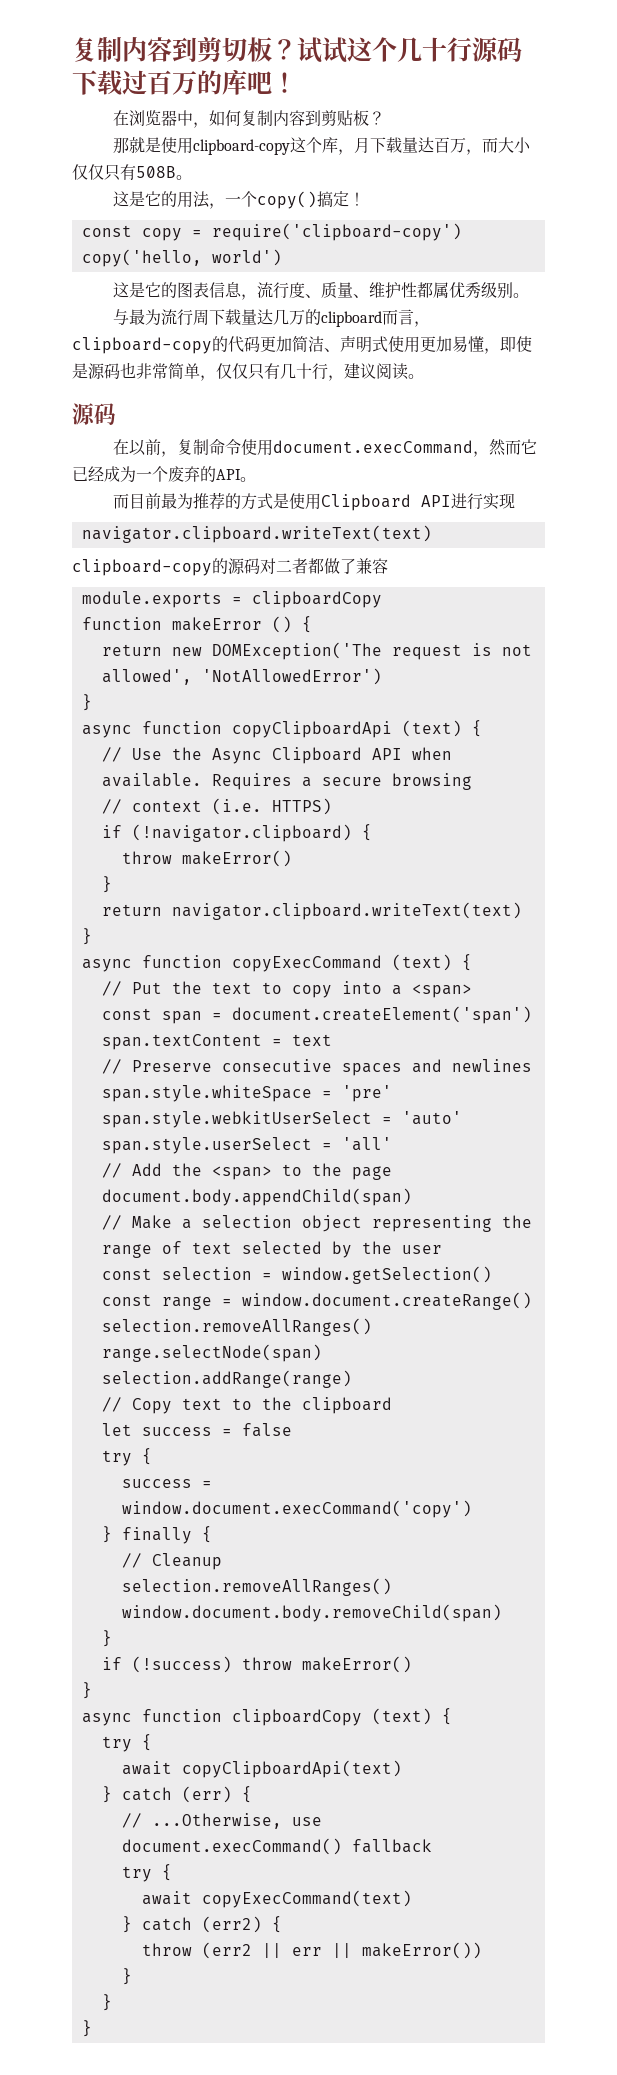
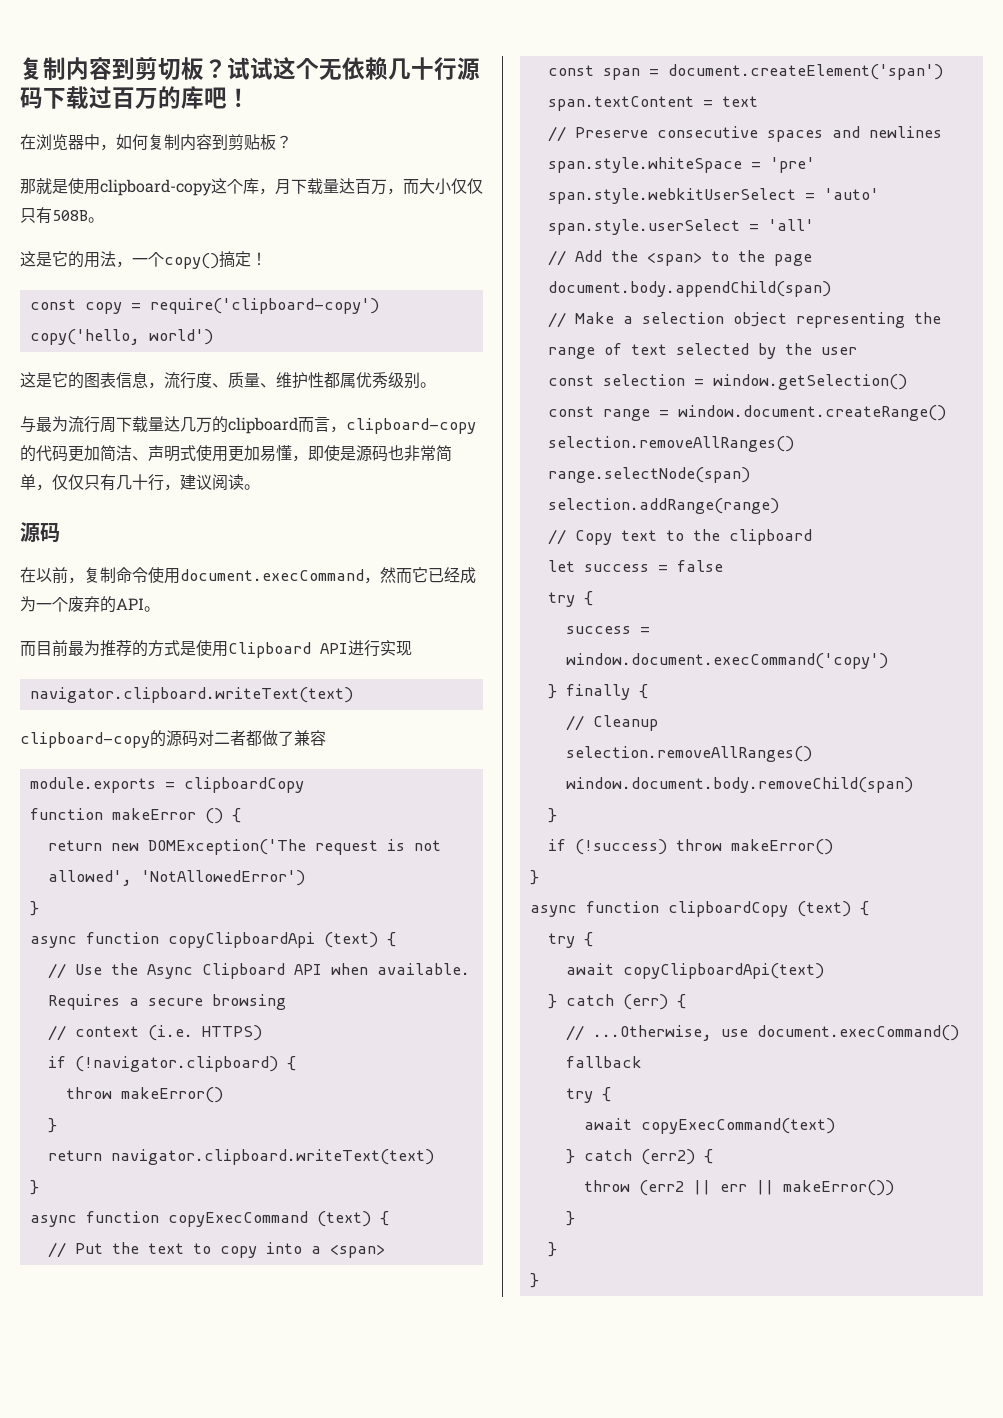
(397, 49) none -> [319,57,388,80] 无依赖

